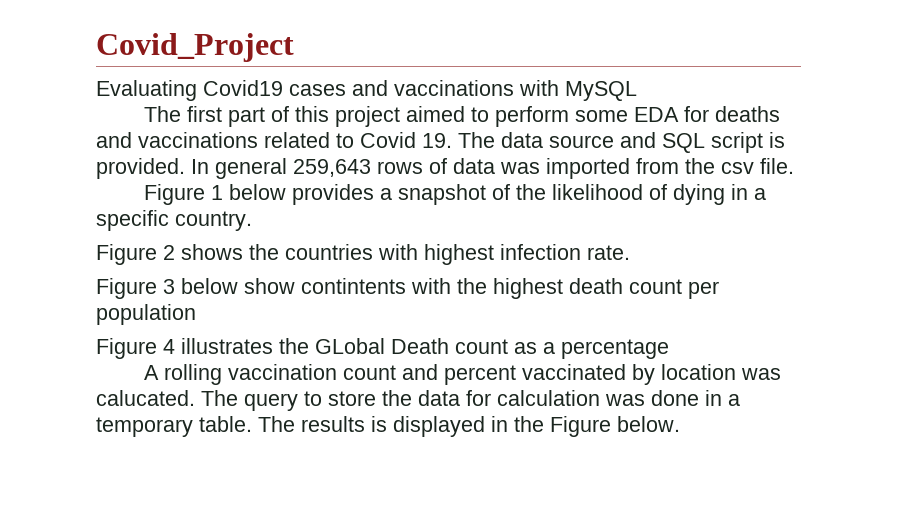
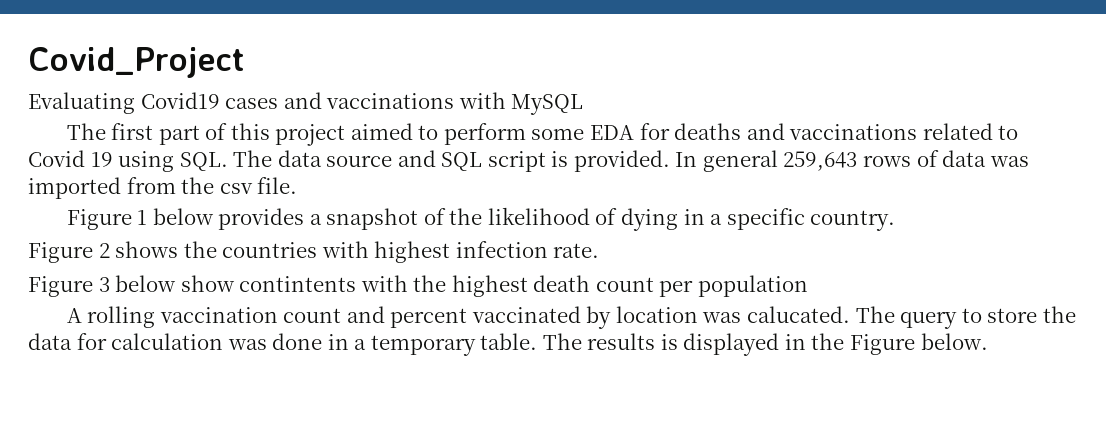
[422,133,452,148] 19. -> [90,151,228,172] 19 using SQL.
[96,338,669,359] // Figure 4 illustrates the GLobal Death count as a percentage -> (808, 286) none

